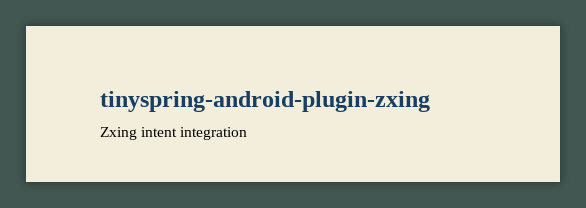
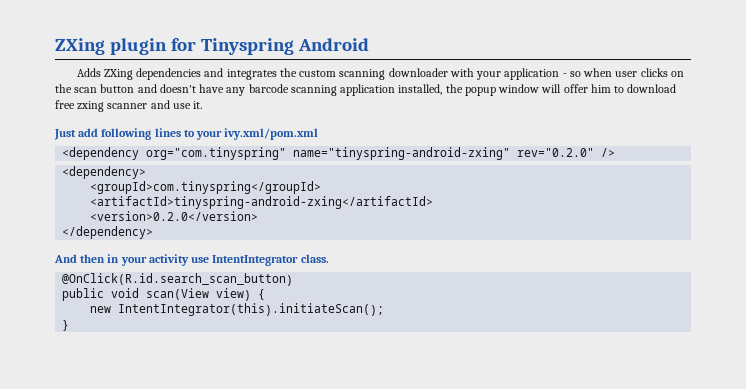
[100,91,430,112] [100,127,248,140] tinyspring-android-plugin-zxing // Zxing intent integration -> [55,38,369,55] [76,68,684,80] [55,84,677,96] [55,100,203,112] [54,128,319,140] [62,147,616,160] [62,166,147,179] [90,181,322,194] [90,196,434,209] [90,211,259,221] [62,226,154,239] [54,254,329,266] [62,273,294,286] [62,288,266,301] [90,303,385,316] [62,320,70,331] ZXing plugin for Tinyspring Android // Adds ZXing dependencies and integrates the custom scanning downloader with your application - so when user clicks on the scan button and doesn't have any barcode scanning application installed, the popup window will offer him to download free zxing scanner and use it. // Just add following lines to your ivy.xml/pom.xml // <dependency org="com.tinyspring" name="tinyspring-android-zxing" rev="0.2.0" /> // <dependency> // <groupId>com.tinyspring</groupId> // <artifactId>tinyspring-android-zxing</artifactId> // <version>0.2.0</version> // </dependency> // And then in your activity use IntentIntegrator class. // @OnClick(R.id.search_scan_button) // public void scan(View view) { // new IntentIntegrator(this).initiateScan(); // }

